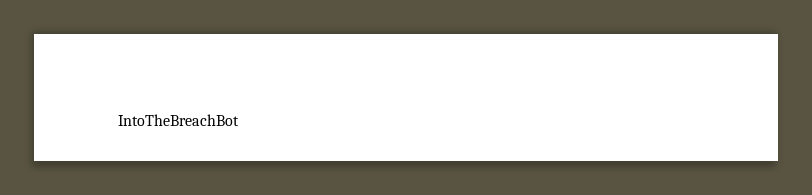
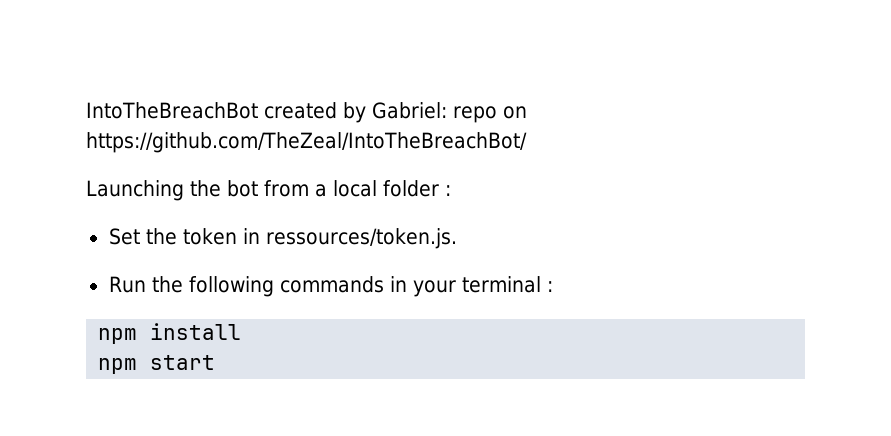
(239, 120) none -> [264,102,527,123] [86,132,527,153] [86,180,451,201] [108,228,457,249] [108,276,553,297] [98,323,242,344] [98,355,216,374] created by Gabriel: repo on https://github.com/TheZeal/IntoTheBreachBot/ // Launching the bot from a local folder : // Set the token in ressources/token.js. // Run the following commands in your terminal : // npm install // npm start

